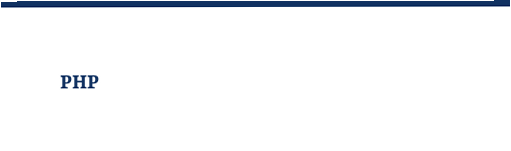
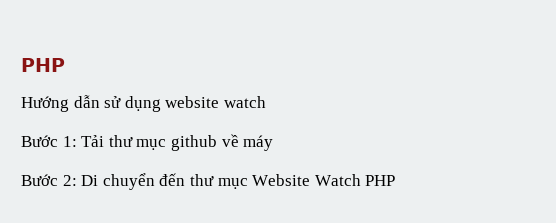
[59,75,100,89] PHP -> [21,58,65,72] [21,95,266,112] [21,134,274,151] [21,173,396,190] PHP // Hướng dẫn sử dụng website watch // Bước 1: Tải thư mục github về máy // Bước 2: Di chuyển đến thư mục Website Watch PHP

